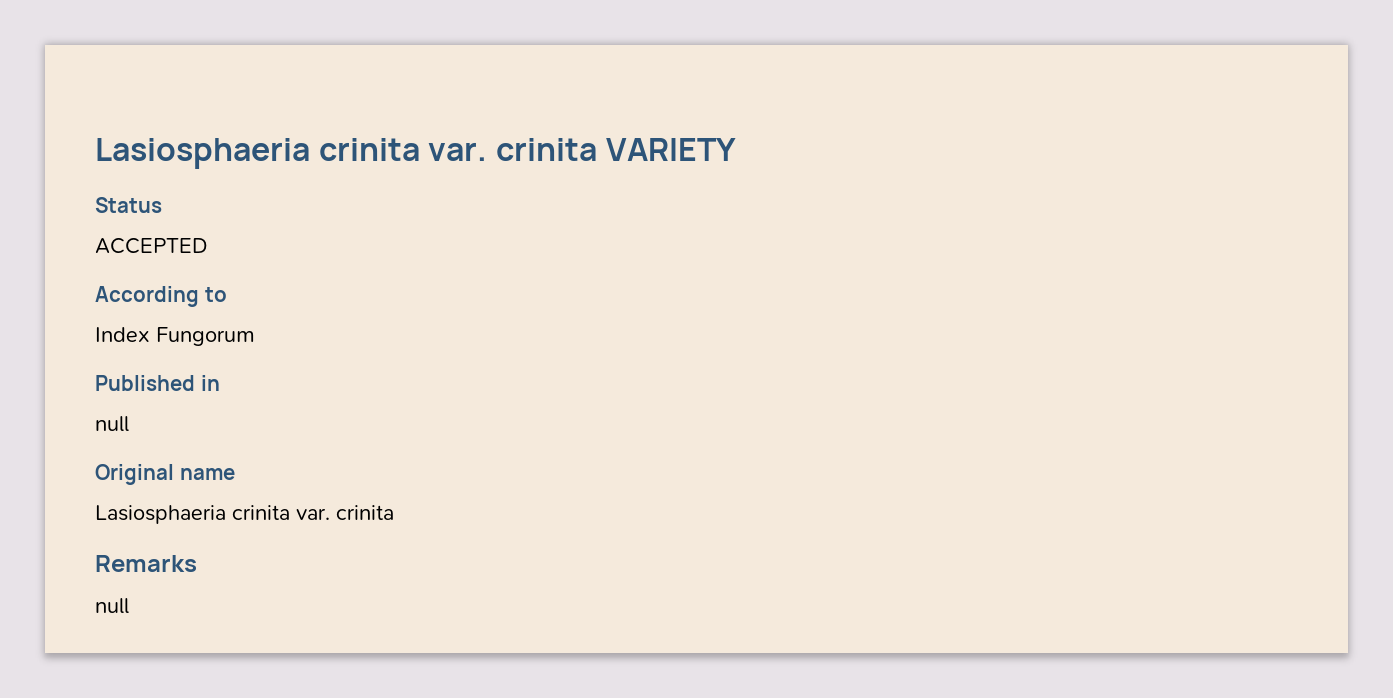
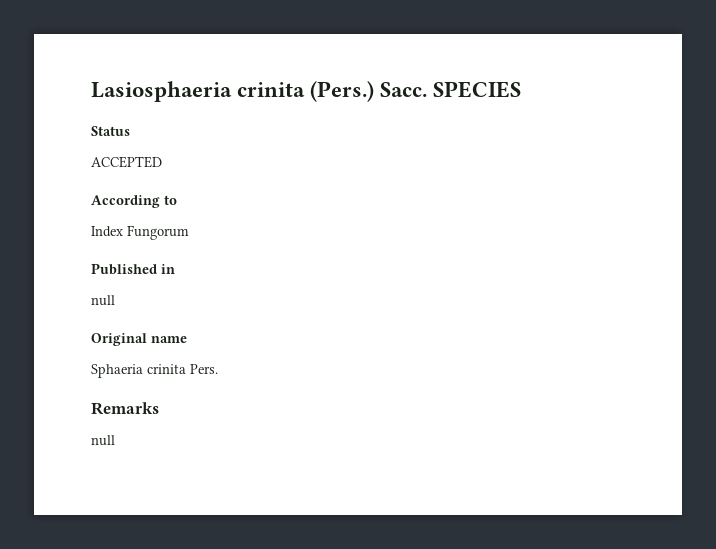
[95,138,736,169] Lasiosphaeria crinita var. crinita VARIETY -> [91,81,522,102] Lasiosphaeria crinita (Pers.) Sacc. SPECIES
[95,505,394,524] Lasiosphaeria crinita var. crinita -> [91,364,218,378] Sphaeria crinita Pers.

